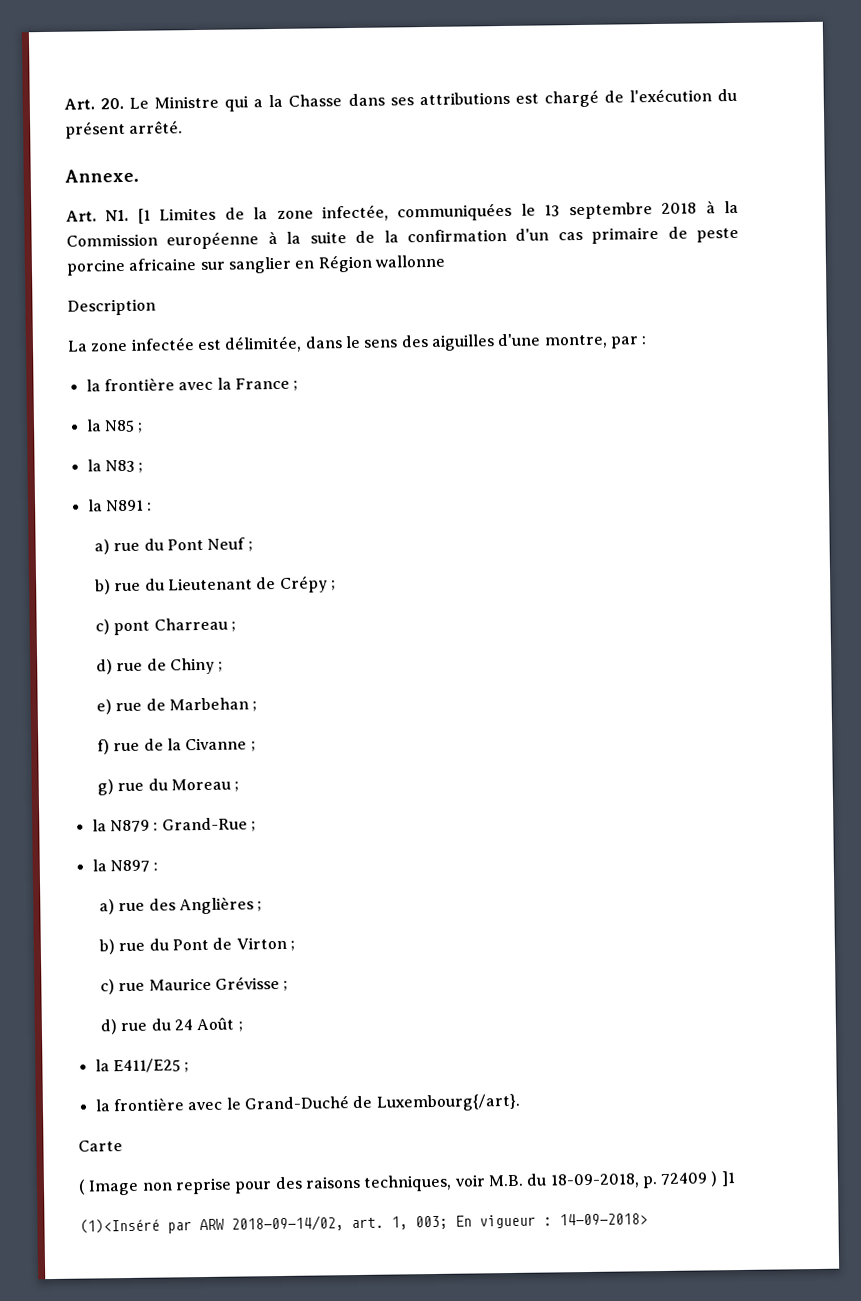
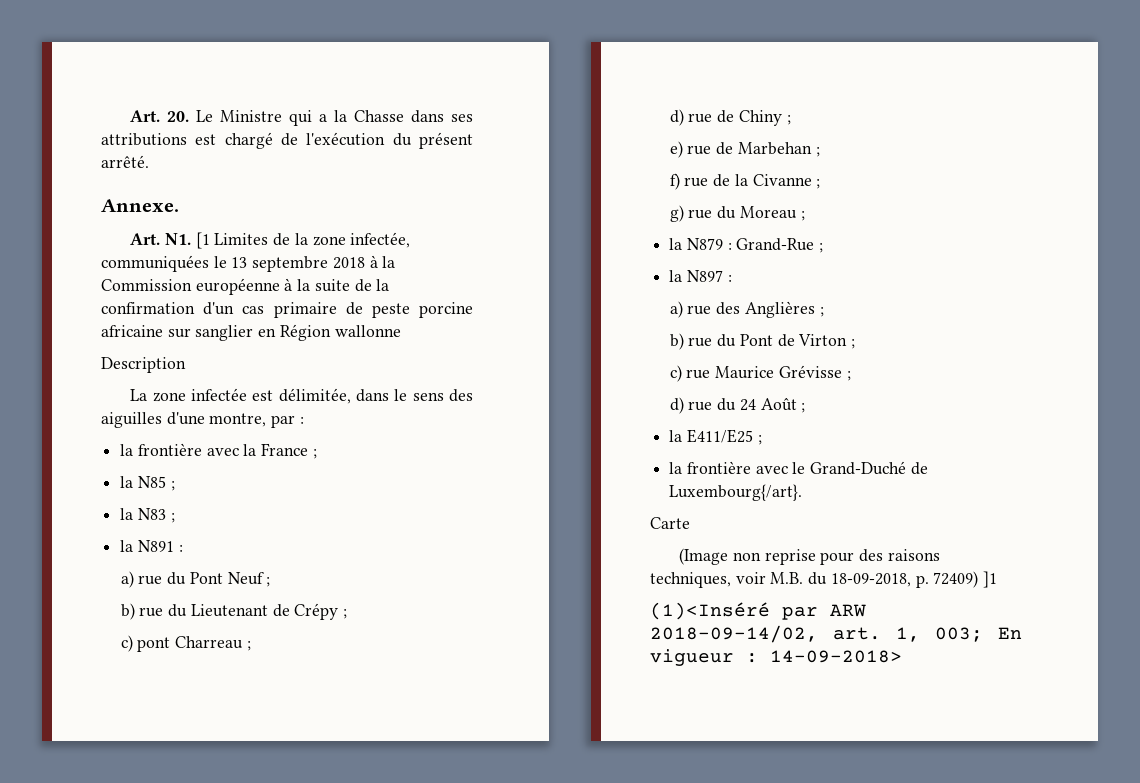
[78,1179,140,1196] ( Image -> [679,548,729,565] (Image
[660,1171,719,1187] 72409 ) -> [933,571,979,588] 72409)

